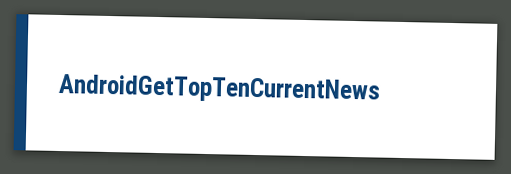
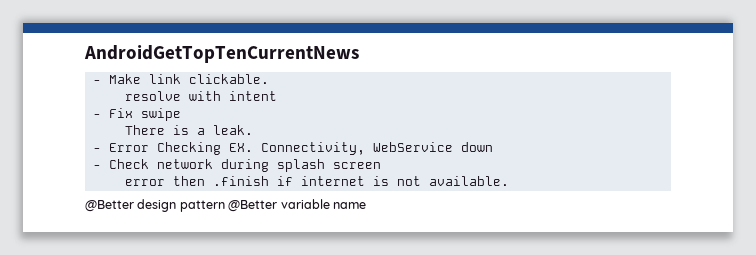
(381, 89) none -> [92,74,269,84] [124,91,277,101] [92,108,181,121] [124,125,253,135] [92,142,493,155] [92,159,381,172] [124,176,509,186] [85,199,366,212] // - Make link clickable. // resolve with intent // - Fix swipe // There is a leak. // - Error Checking EX. Connectivity, WebService down // - Check network during splash screen // error then .finish if internet is not available. // @Better design pattern @Better variable name

